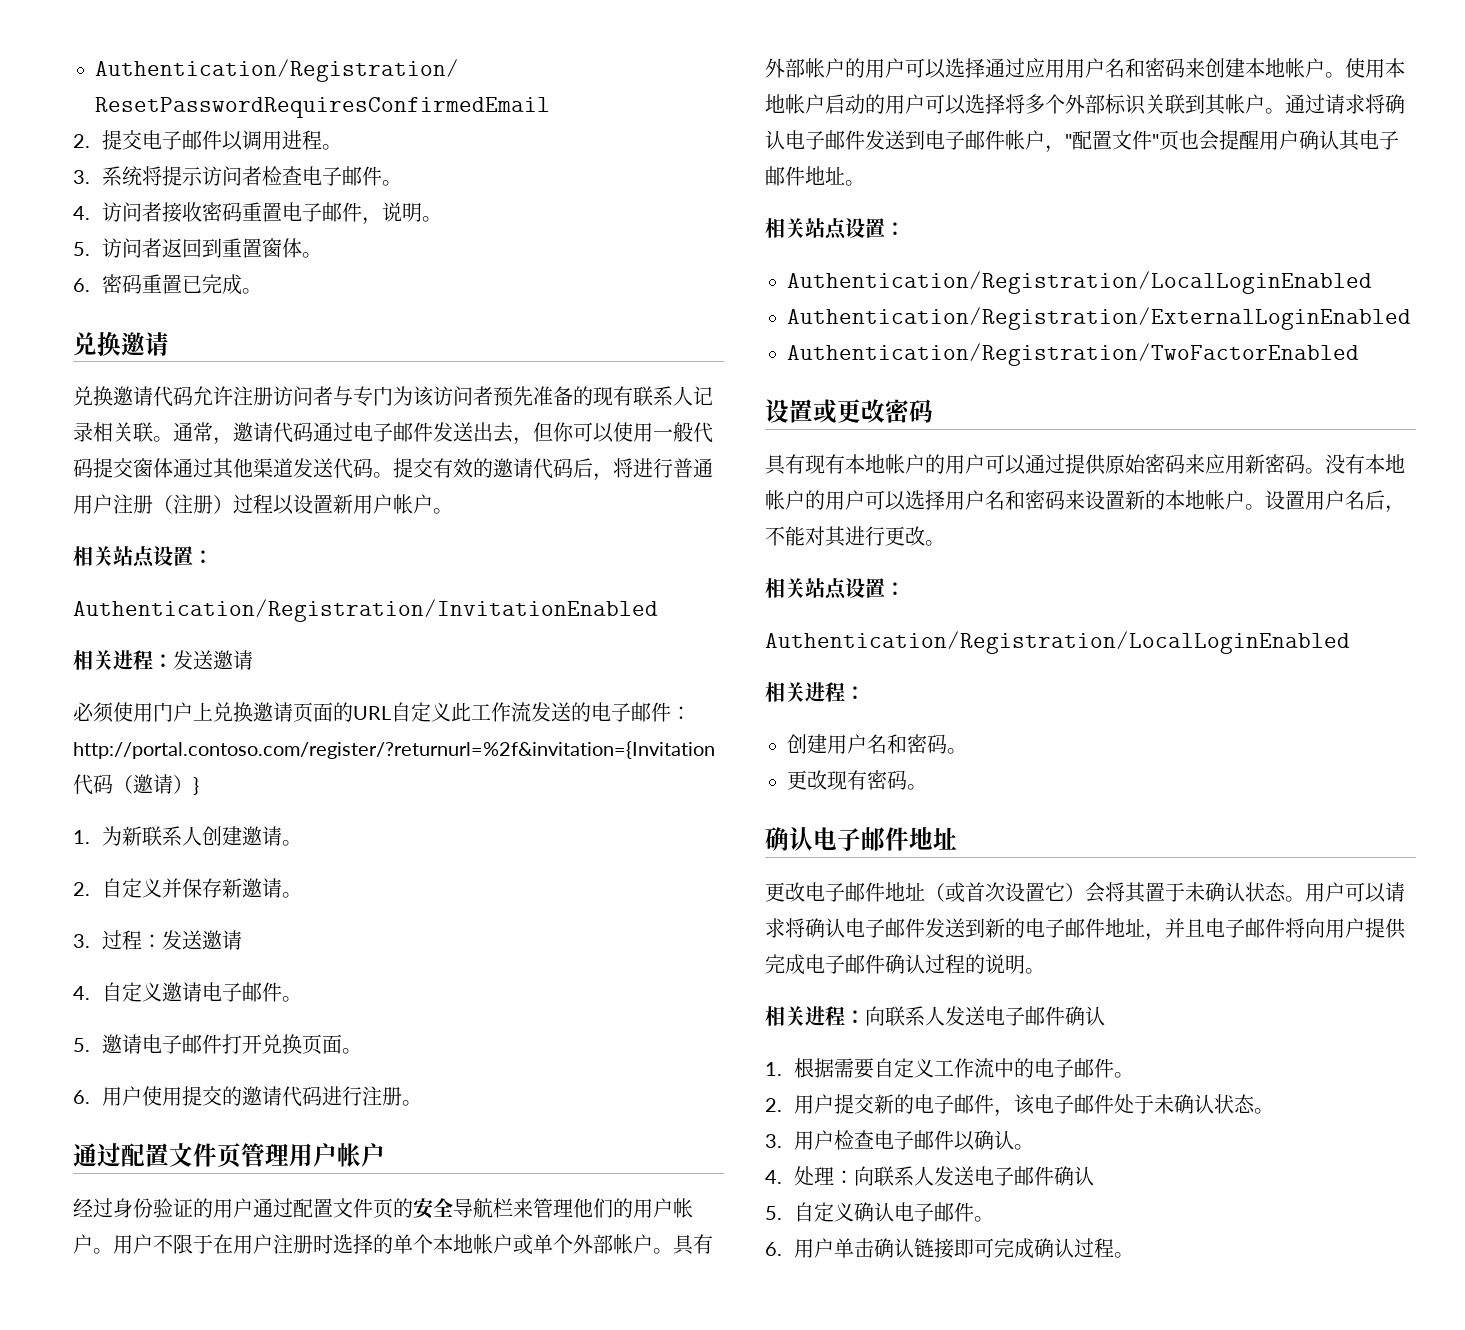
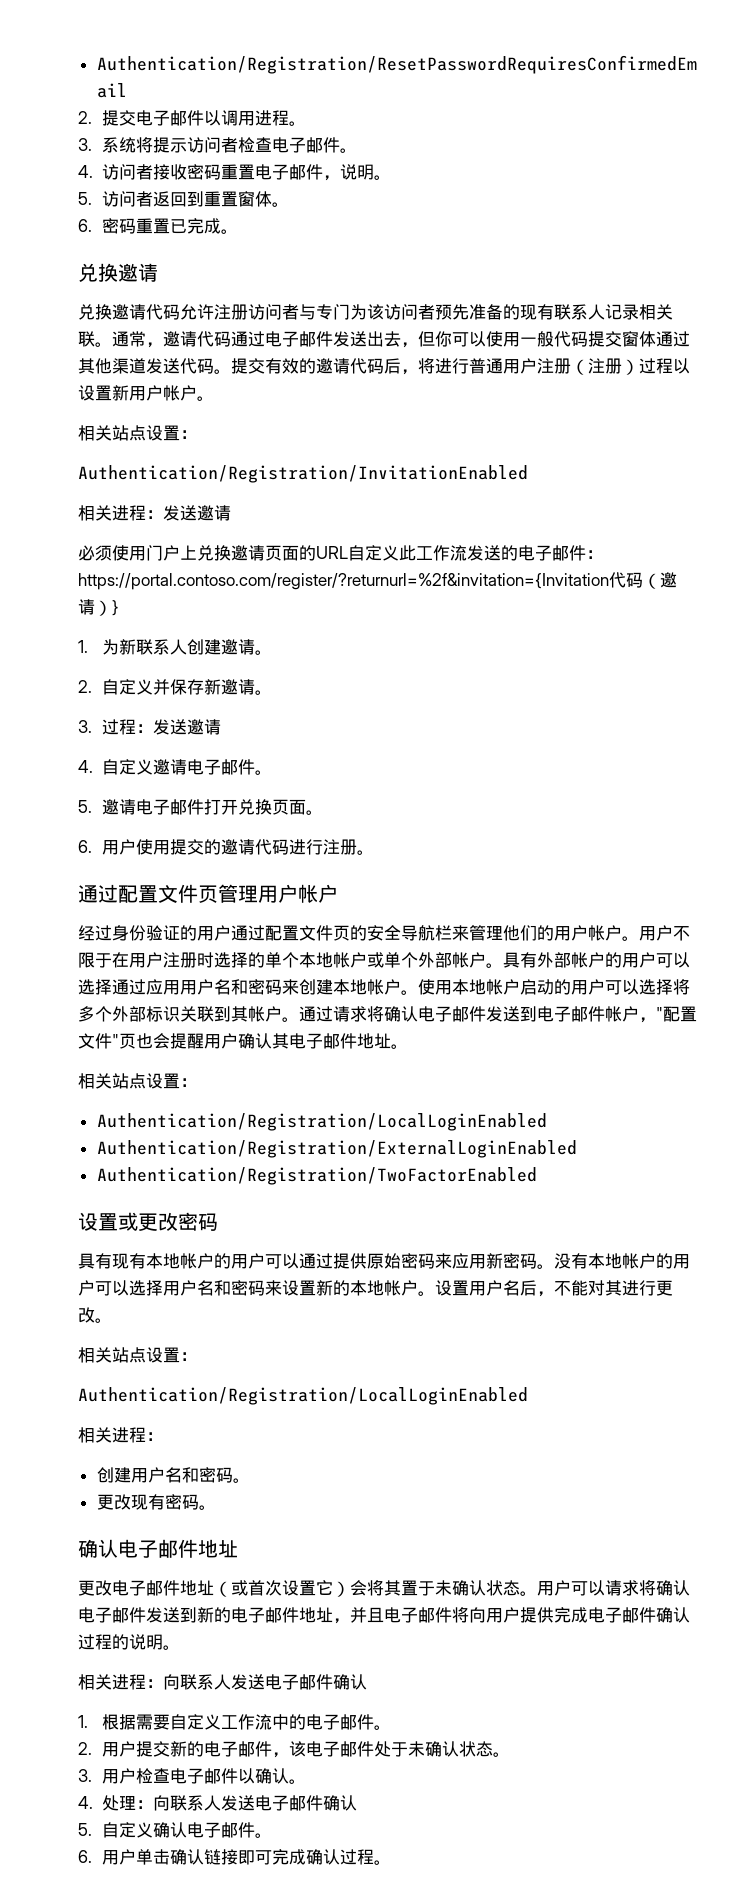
[73,741,715,759] http://portal.contoso.com/register/?returnurl=%2f&invitation={Invitation -> [78,573,609,590] https://portal.contoso.com/register/?returnurl=%2f&invitation={Invitation

